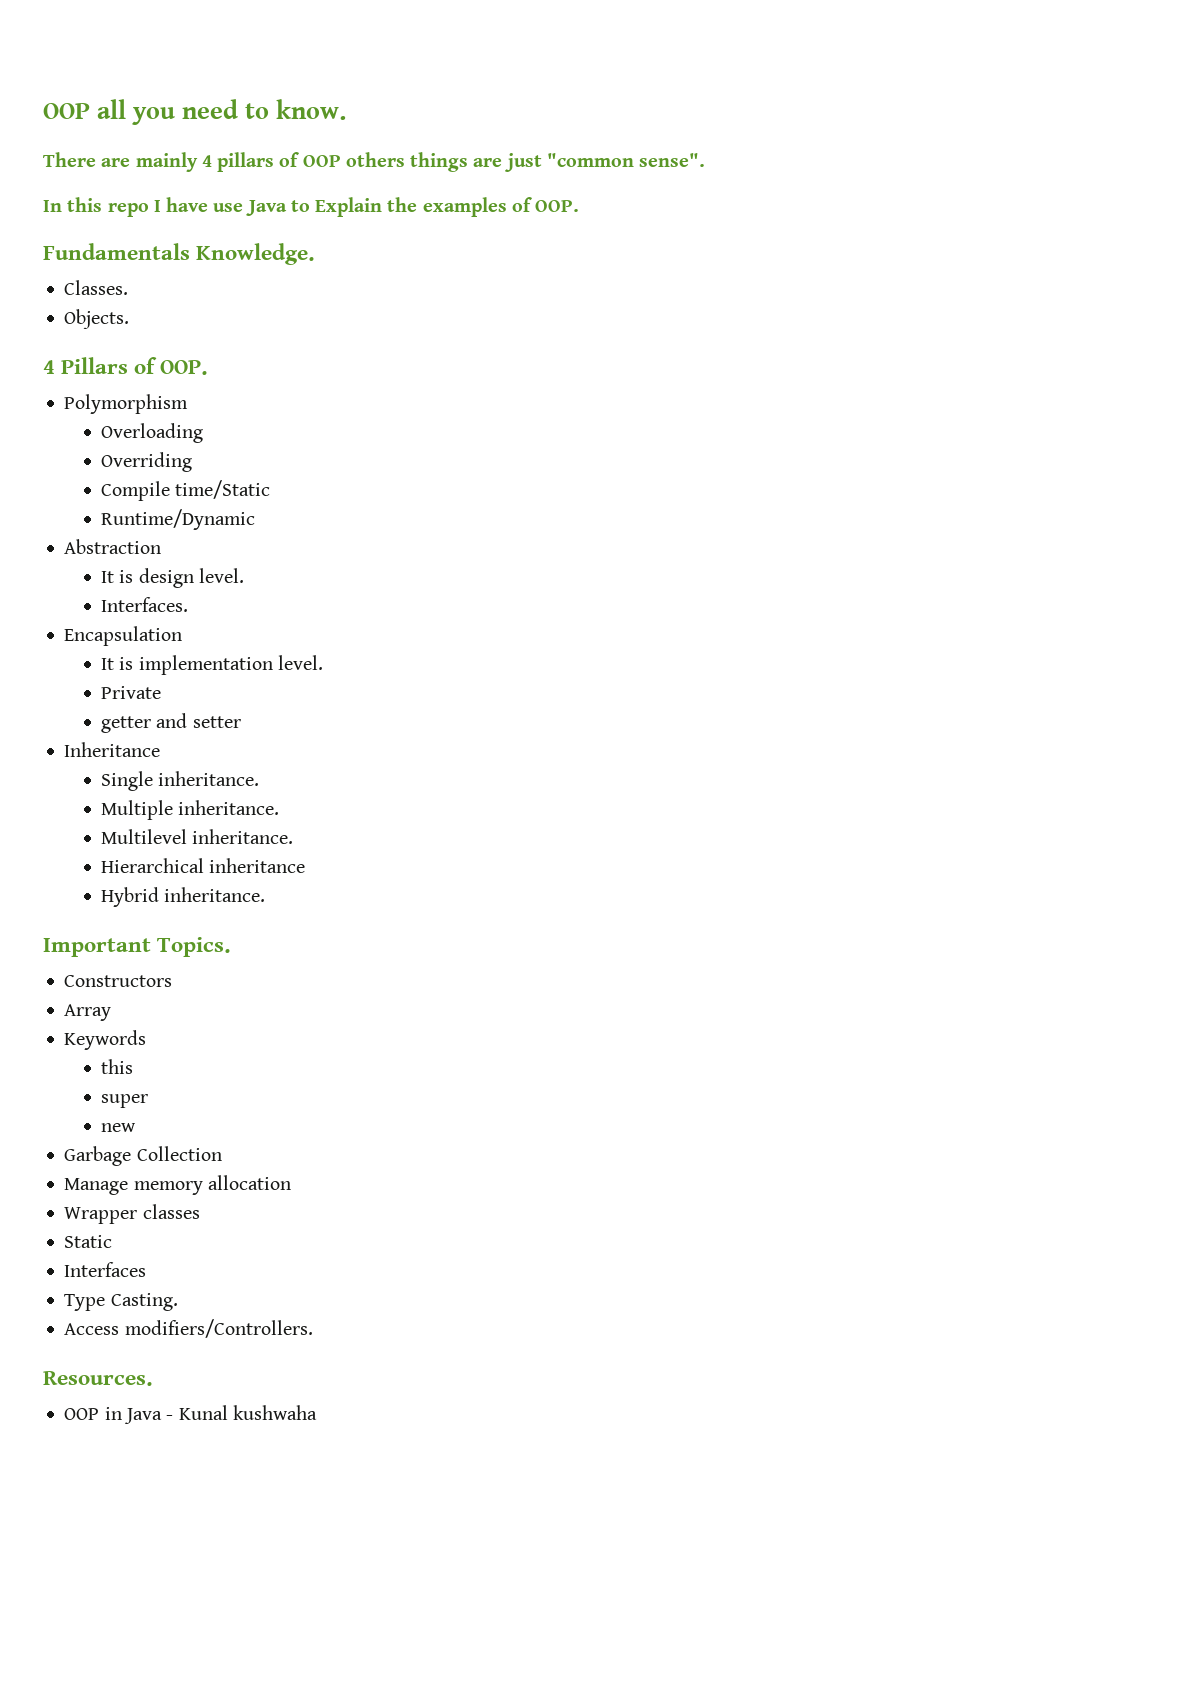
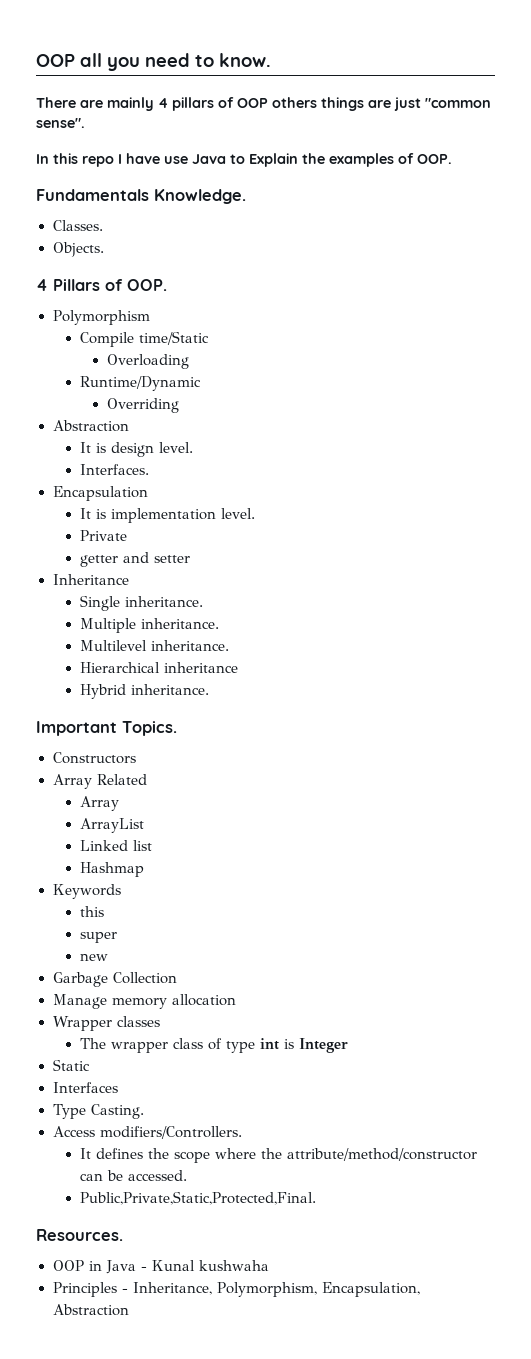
[101,423,204,443] [101,452,193,472] // Overloading // Overriding -> (150, 317) none
(271, 489) none -> [106,354,189,369] // Overloading
(256, 519) none -> [106,398,179,413] // Overriding
(112, 1012) none -> [96,774,147,785] [79,796,119,811] [79,818,144,833] [79,840,152,851] [79,862,144,877] Related // Array // ArrayList // Linked list // Hashmap
(200, 1211) none -> [79,1038,348,1053] // The wrapper class of type int is Integer
(313, 1328) none -> [79,1148,477,1163] [79,1170,187,1181] [79,1191,316,1205] // It defines the scope where the attribute/method/constructor can be accessed. // Public,Private,Static,Protected,Final.
(317, 1412) none -> [52,1282,420,1297] [52,1304,129,1316] // Principles - Inheritance, Polymorphism, Encapsulation, Abstraction

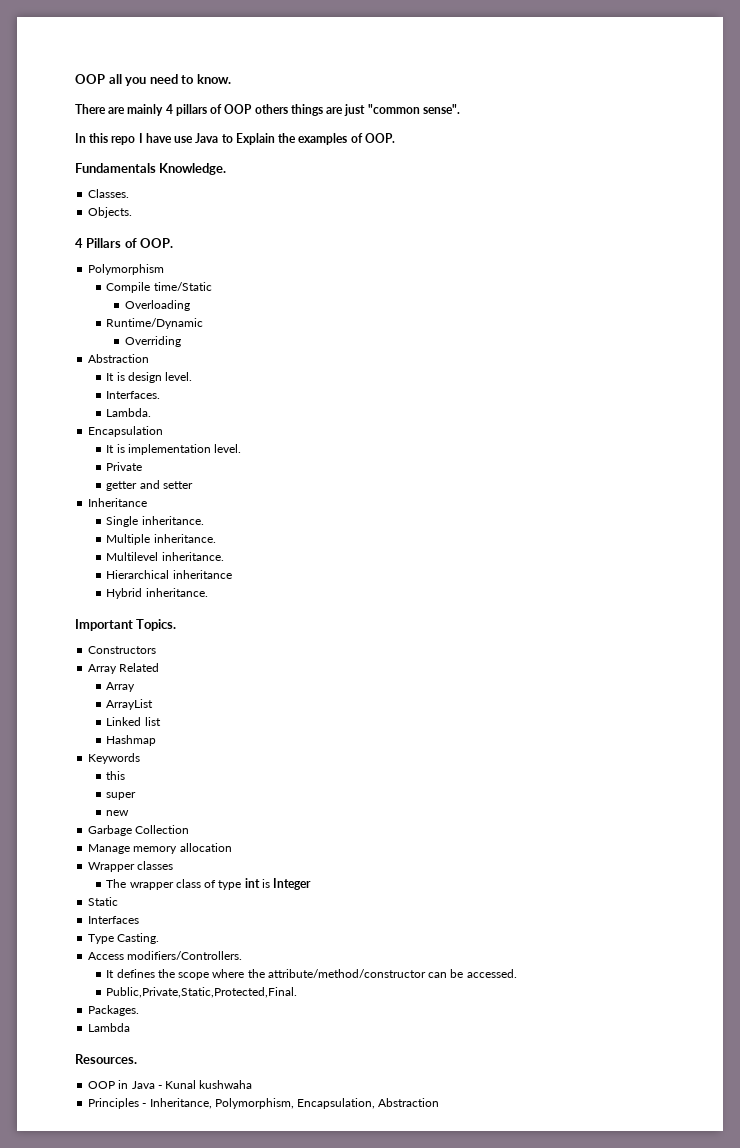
(149, 469) none -> [106,408,152,417] // Lambda.
(316, 1198) none -> [88,1005,140,1016] [88,1023,131,1032] // Packages. // Lambda

